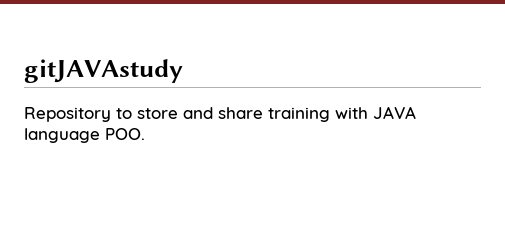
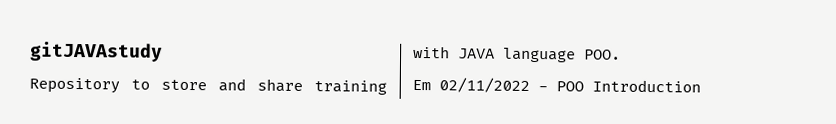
(145, 134) none -> [412,77,701,93] // Em 02/11/2022 - POO Introduction

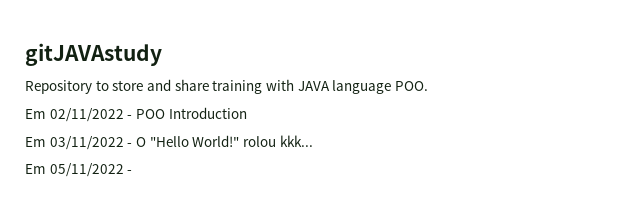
(701, 86) none -> [25,135,313,150] [25,163,133,177] // Em 03/11/2022 - O "Hello World!" rolou kkk... // Em 05/11/2022 -

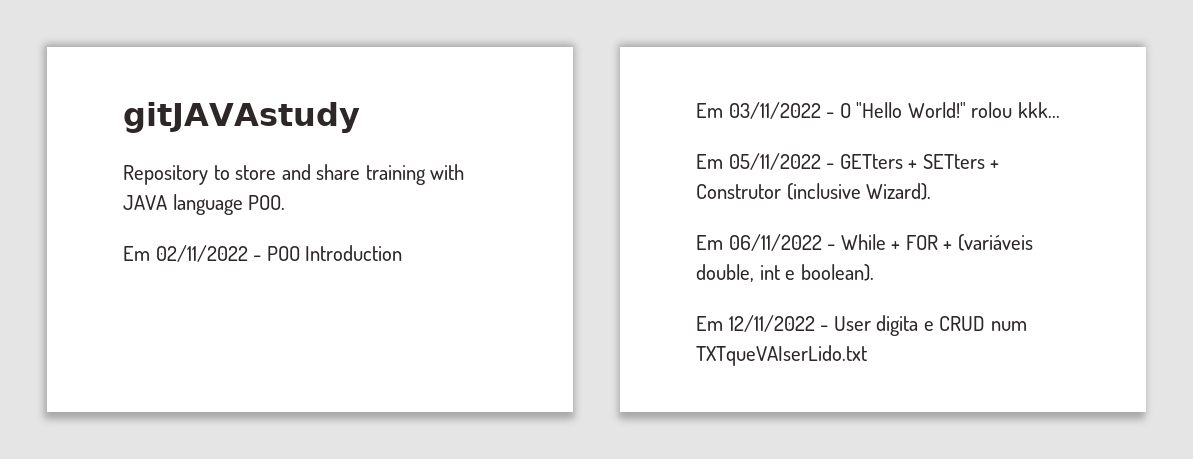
(133, 172) none -> [839,154,1000,169] [696,183,932,200] [696,234,1033,251] [696,264,874,282] [696,315,1027,336] [696,345,867,366] GETters + SETters + Construtor (inclusive Wizard). // Em 06/11/2022 - While + FOR + (variáveis double, int e boolean). // Em 12/11/2022 - User digita e CRUD num TXTqueVAIserLido.txt

